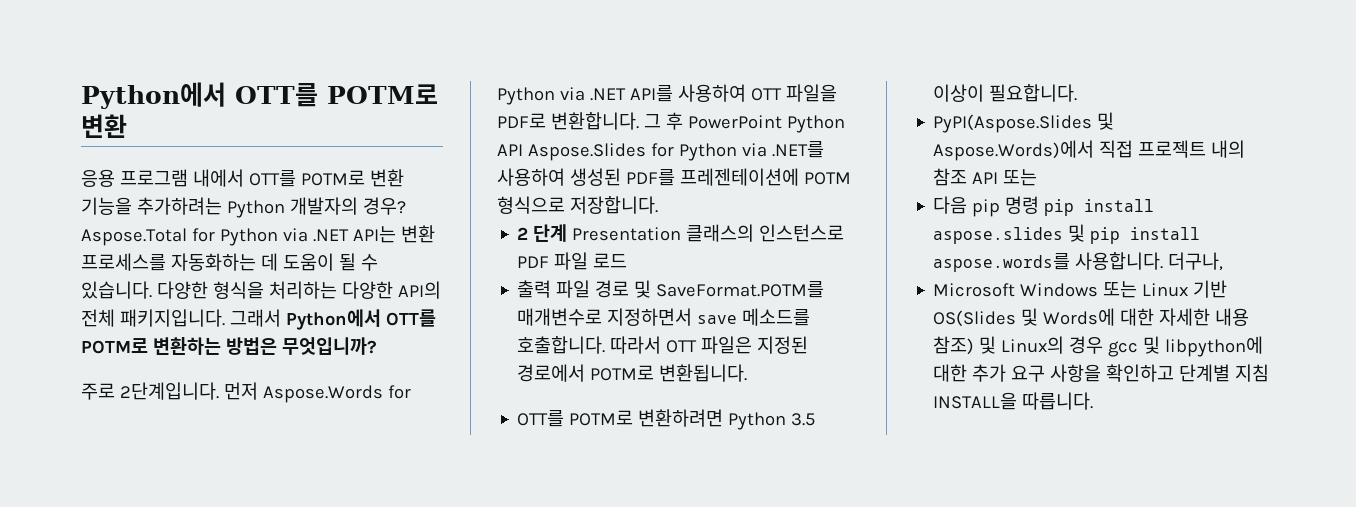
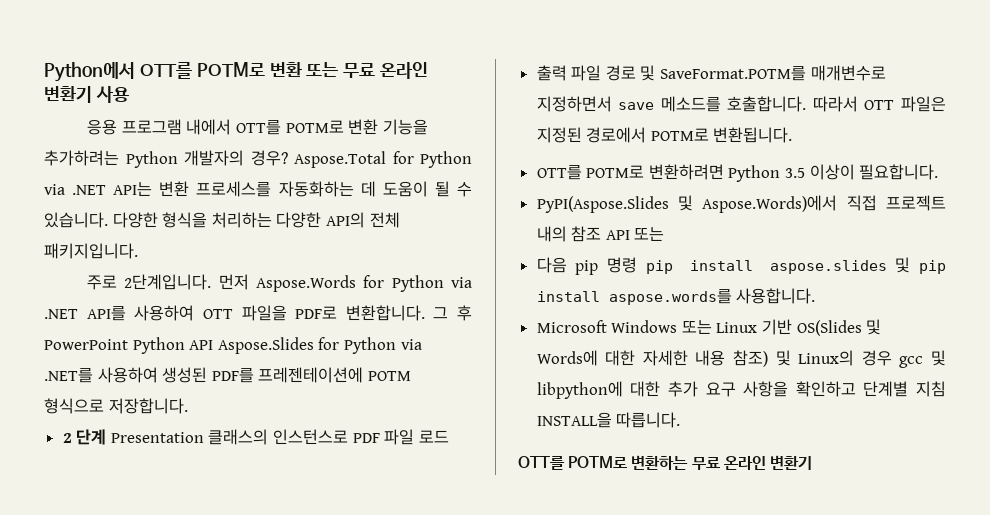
(127, 126) none -> [306,62,429,79] [44,86,129,103] 또는 무료 온라인 변환기 사용
[229,309,436,330] [81,337,377,355] 그래서 Python에서 OTT를 POTM로 변환하는 방법은 무엇입니까? -> (138, 251) none
[1168,252,1224,271] 더구나, -> (816, 296) none
(1094, 401) none -> [518,455,812,470] // OTT를 POTM로 변환하는 무료 온라인 변환기

